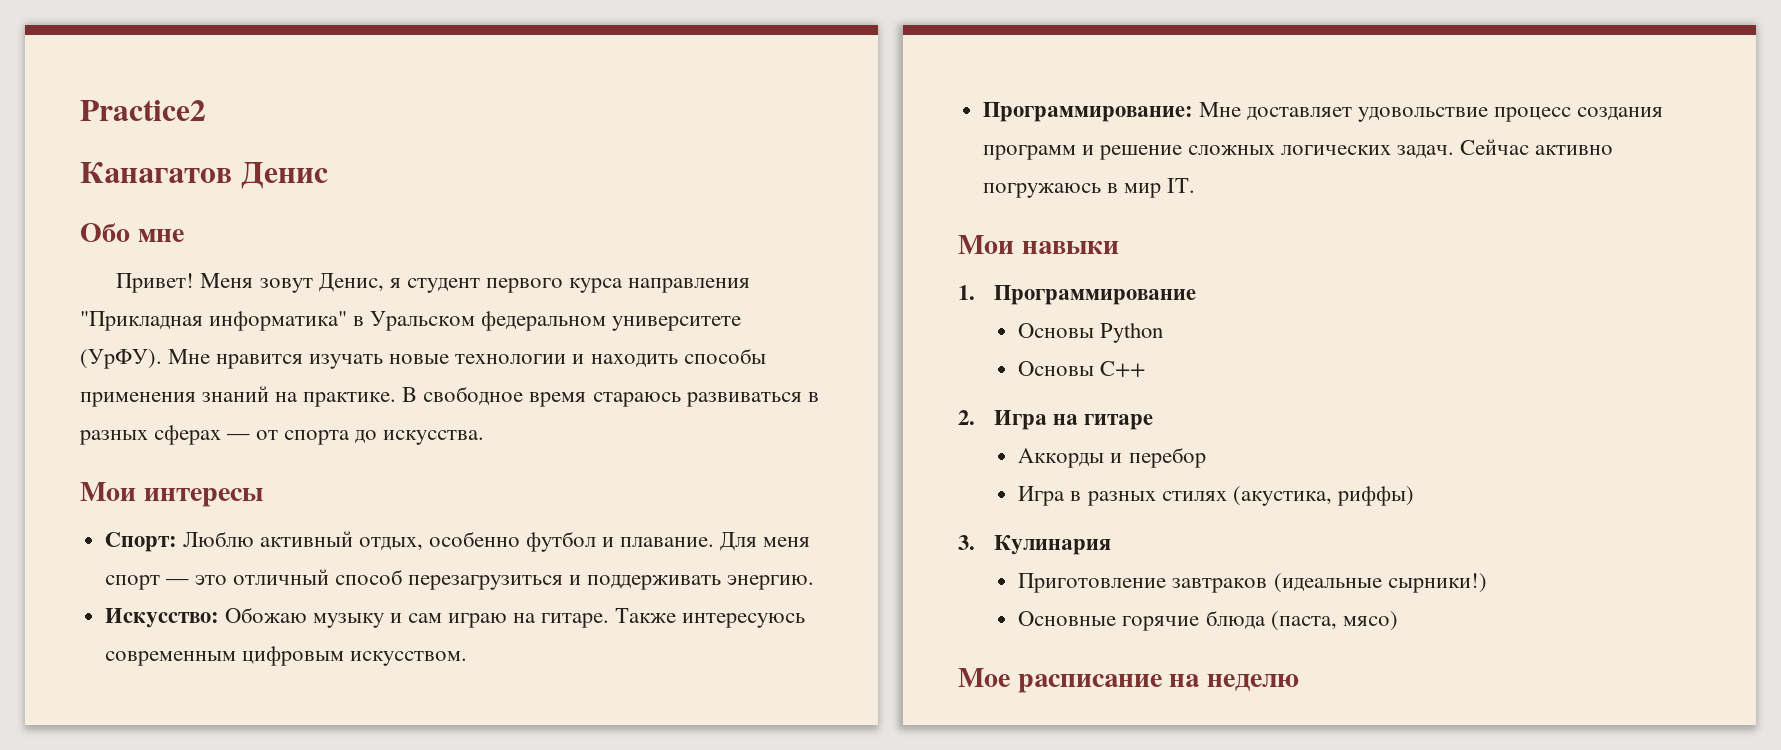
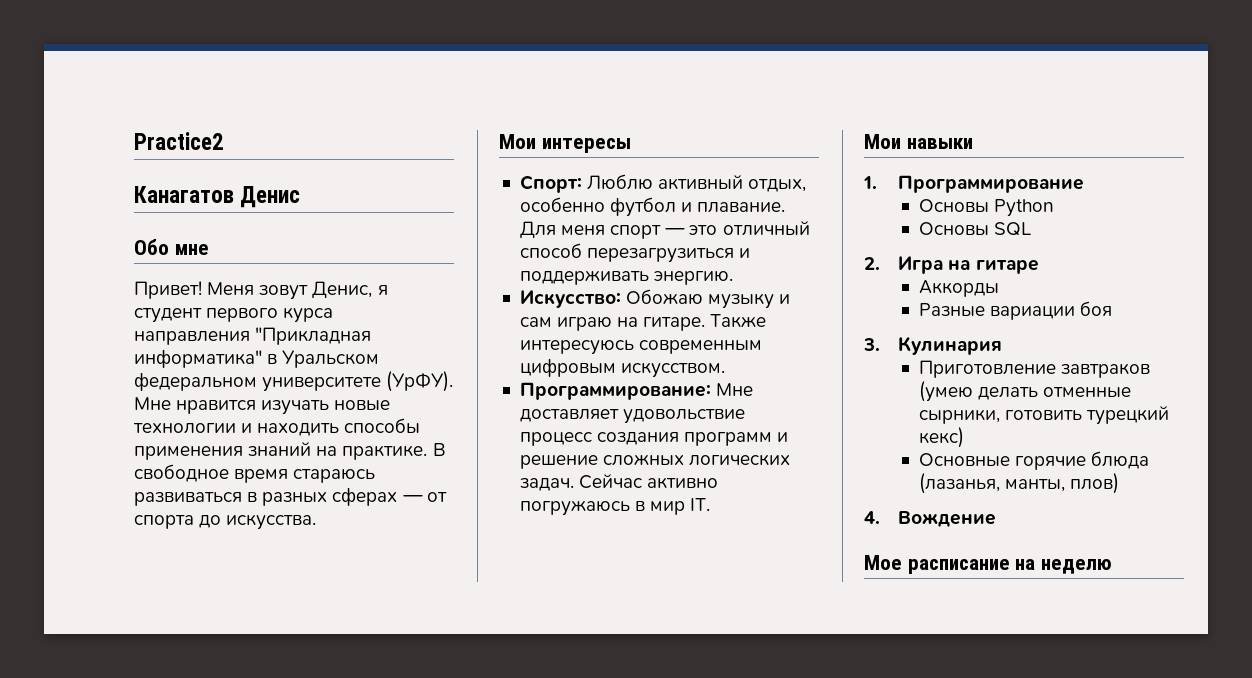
[1100,361,1146,377] C++ -> [994,222,1032,236] SQL
[1110,447,1206,468] [1018,486,1414,506] [958,535,1111,555] [1018,573,1487,593] [1018,610,1398,631] и перебор // Игра в разных стилях (акустика, риффы) // 3. Кулинария // Приготовление завтраков (идеальные сырники!) // Основные горячие блюда (паста, мясо) -> [919,301,1113,320] [863,336,1003,355] [919,360,1151,378] [919,381,1132,402] [919,406,1170,425] [919,427,965,448] [919,451,1150,470] [919,473,1120,494] [864,511,997,527] // Разные вариации боя // 3. Кулинария // Приготовление завтраков (умею делать отменные сырники, готовить турецкий кекс) // Основные горячие блюда (лазанья, манты, плов) // 4. Вождение

